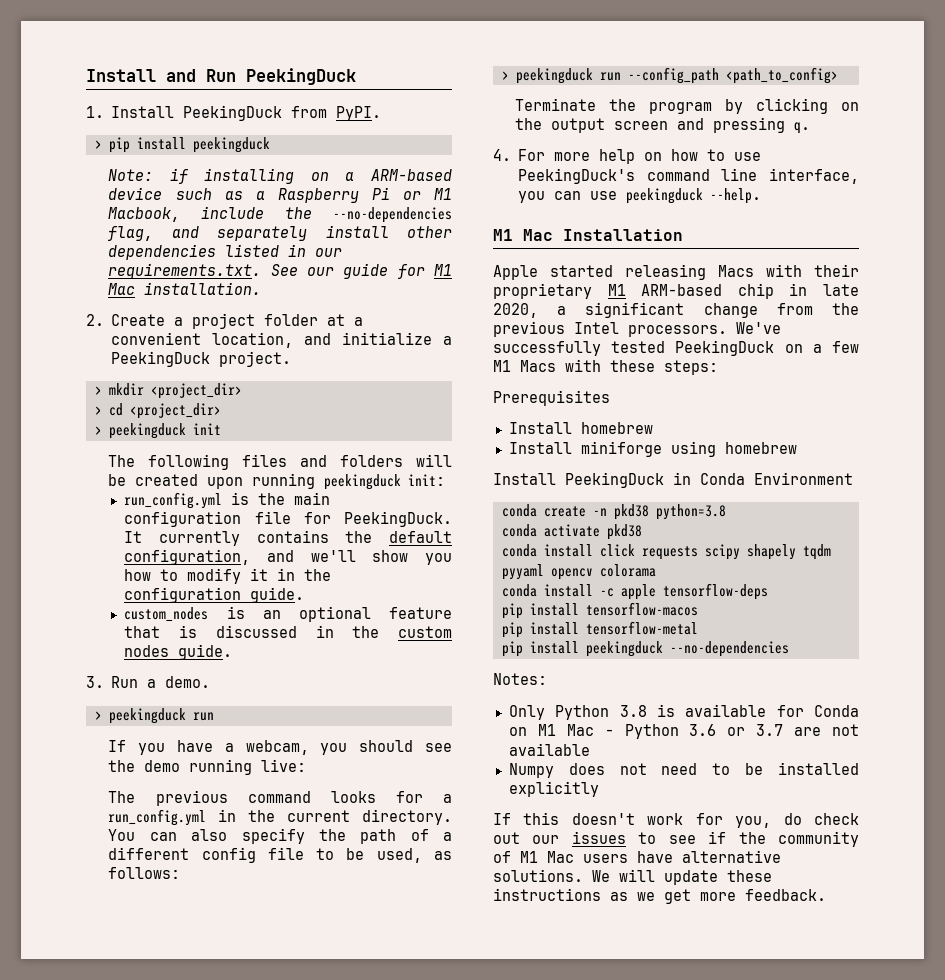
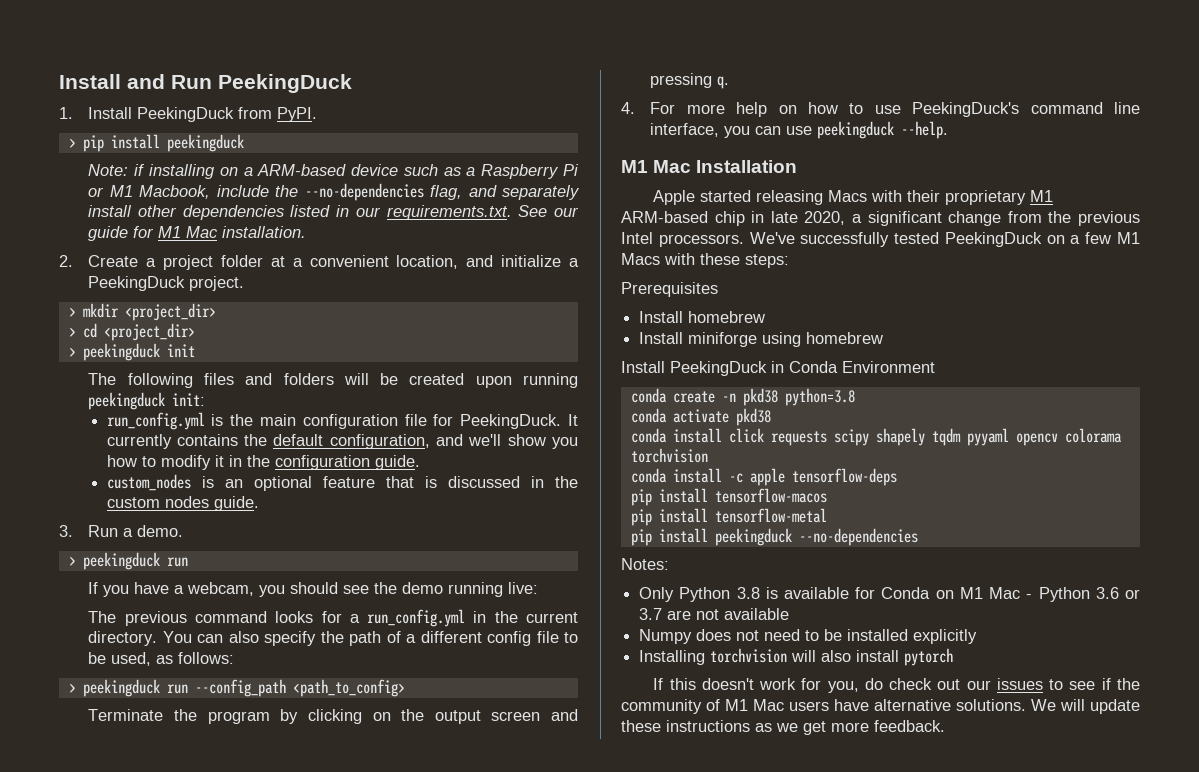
(656, 570) none -> [630,448,708,463] torchvision
(599, 789) none -> [639,648,954,666] // Installing torchvision will also install pytorch

